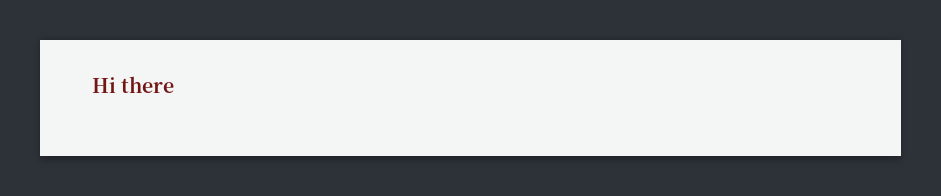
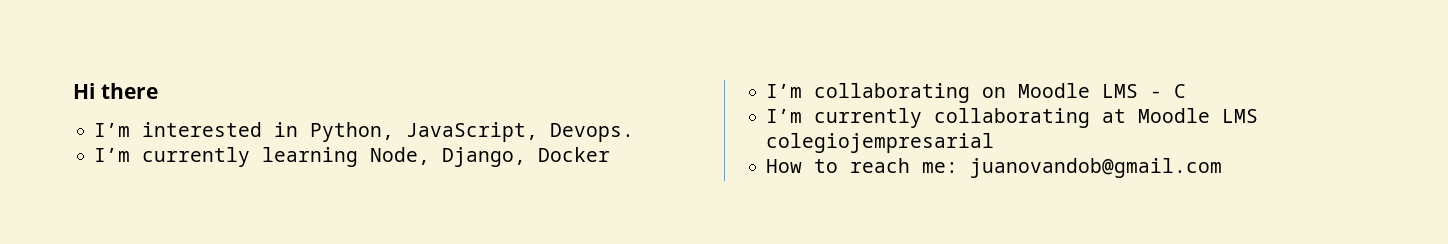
(175, 84) none -> [94,122,635,142] [94,147,611,167] [766,83,1187,103] [766,108,1259,128] [766,133,995,153] [766,158,1223,178] // I’m interested in Python, JavaScript, Devops. // I’m currently learning Node, Django, Docker // I’m collaborating on Moodle LMS - C // I’m currently collaborating at Moodle LMS colegiojempresarial // How to reach me: juanovandob@gmail.com

